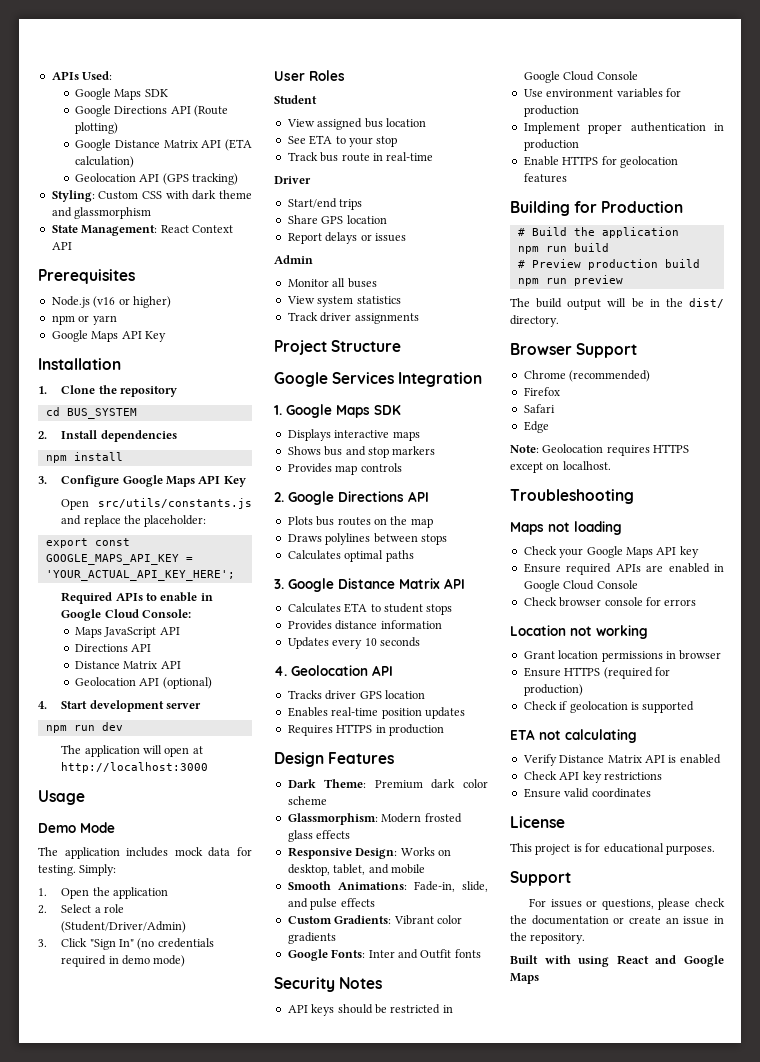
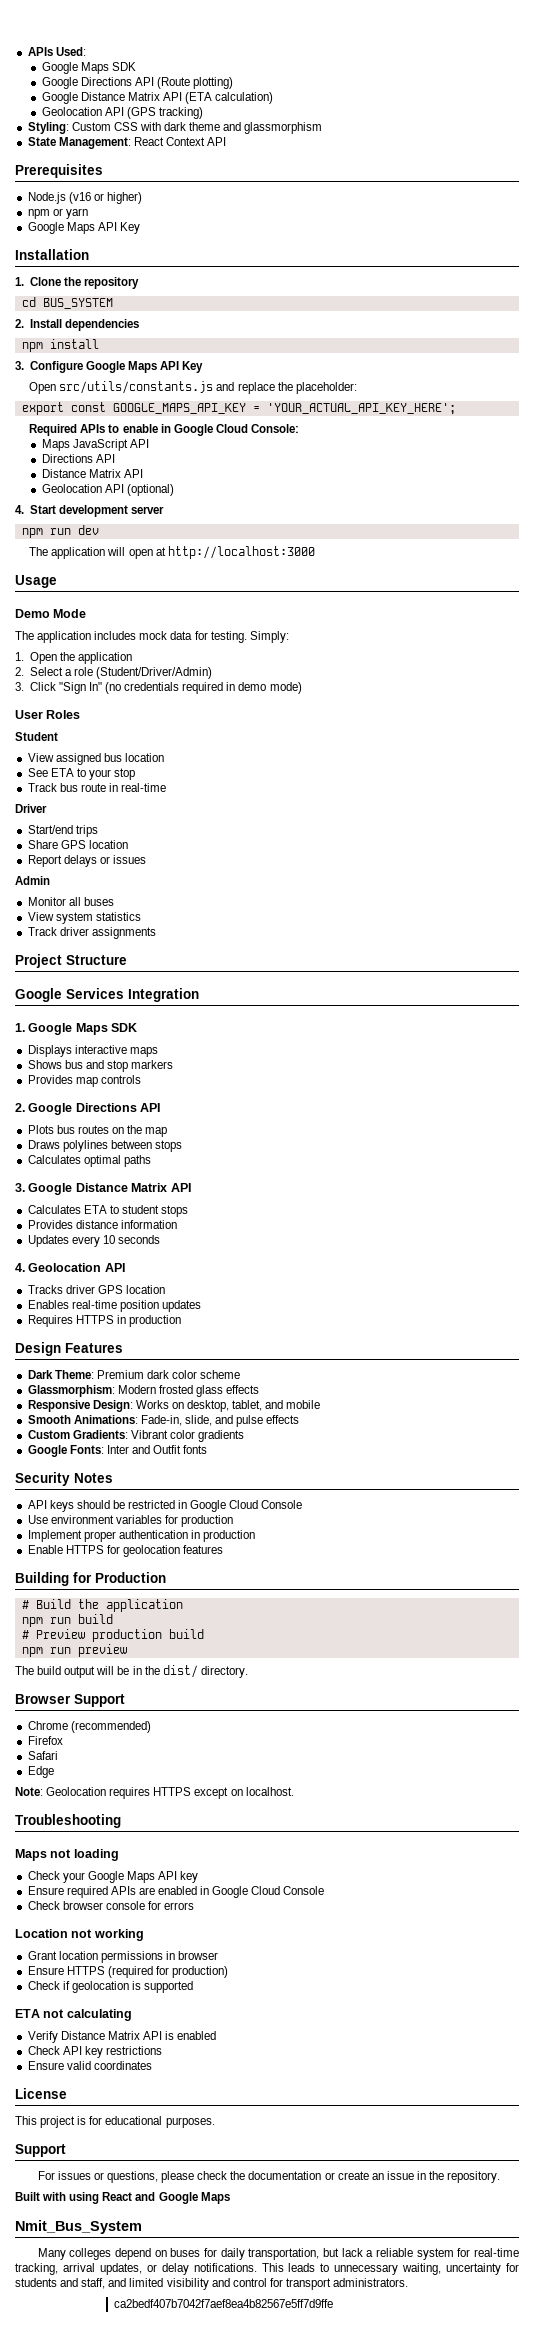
(539, 978) none -> [15,2220,142,2234] [37,2248,519,2260] [15,2263,519,2275] [15,2278,409,2290] [114,2299,334,2308] // Nmit_Bus_System // Many colleges depend on buses for daily transportation, but lack a reliable system for real-time tracking, arrival updates, or delay notifications. This leads to unnecessary waiting, uncertainty for students and staff, and limited visibility and control for transport administrators. // ca2bedf407b7042f7aef8ea4b82567e5ff7d9ffe

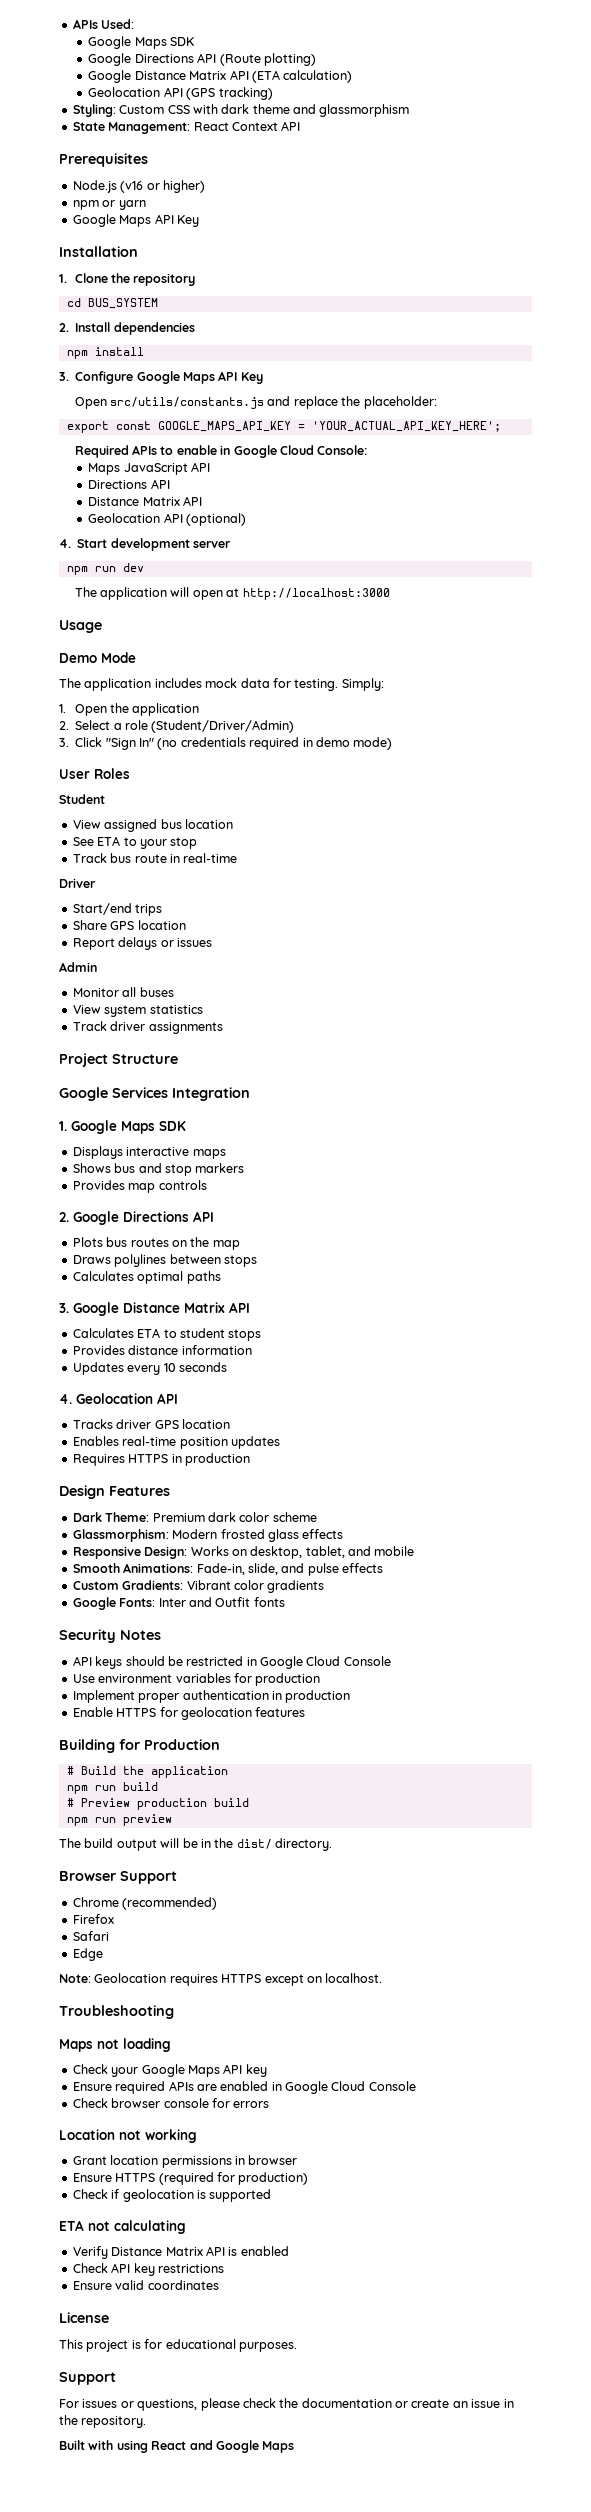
[15,2220,142,2234] [37,2248,519,2260] [15,2263,519,2275] [15,2278,409,2290] [114,2299,334,2308] // Nmit_Bus_System // Many colleges depend on buses for daily transportation, but lack a reliable system for real-time tracking, arrival updates, or delay notifications. This leads to unnecessary waiting, uncertainty for students and staff, and limited visibility and control for transport administrators. // ca2bedf407b7042f7aef8ea4b82567e5ff7d9ffe -> (295, 2447) none

